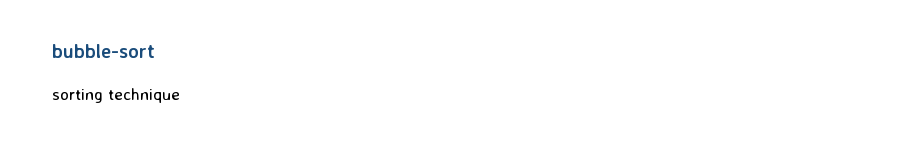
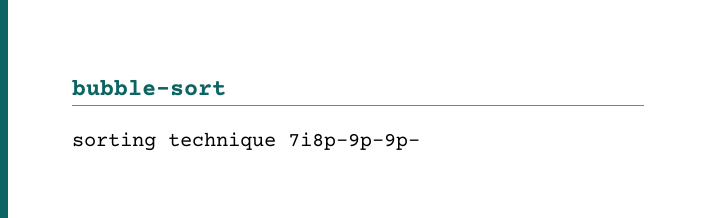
(180, 95) none -> [288,132,420,150] 7i8p-9p-9p-

